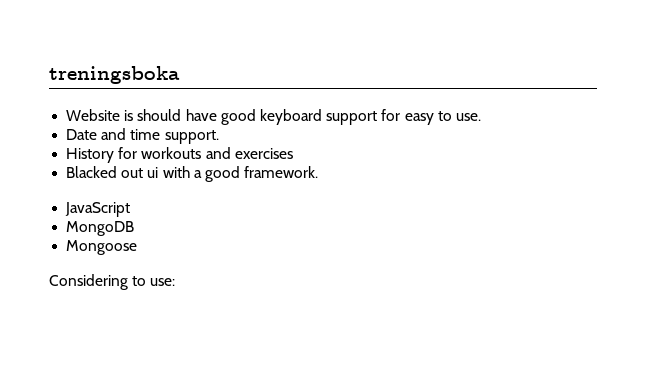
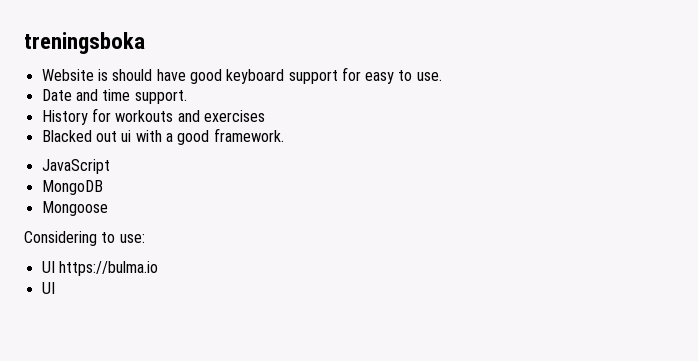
(176, 282) none -> [41,261,158,276] [41,282,55,294] // UI https://bulma.io // UI

